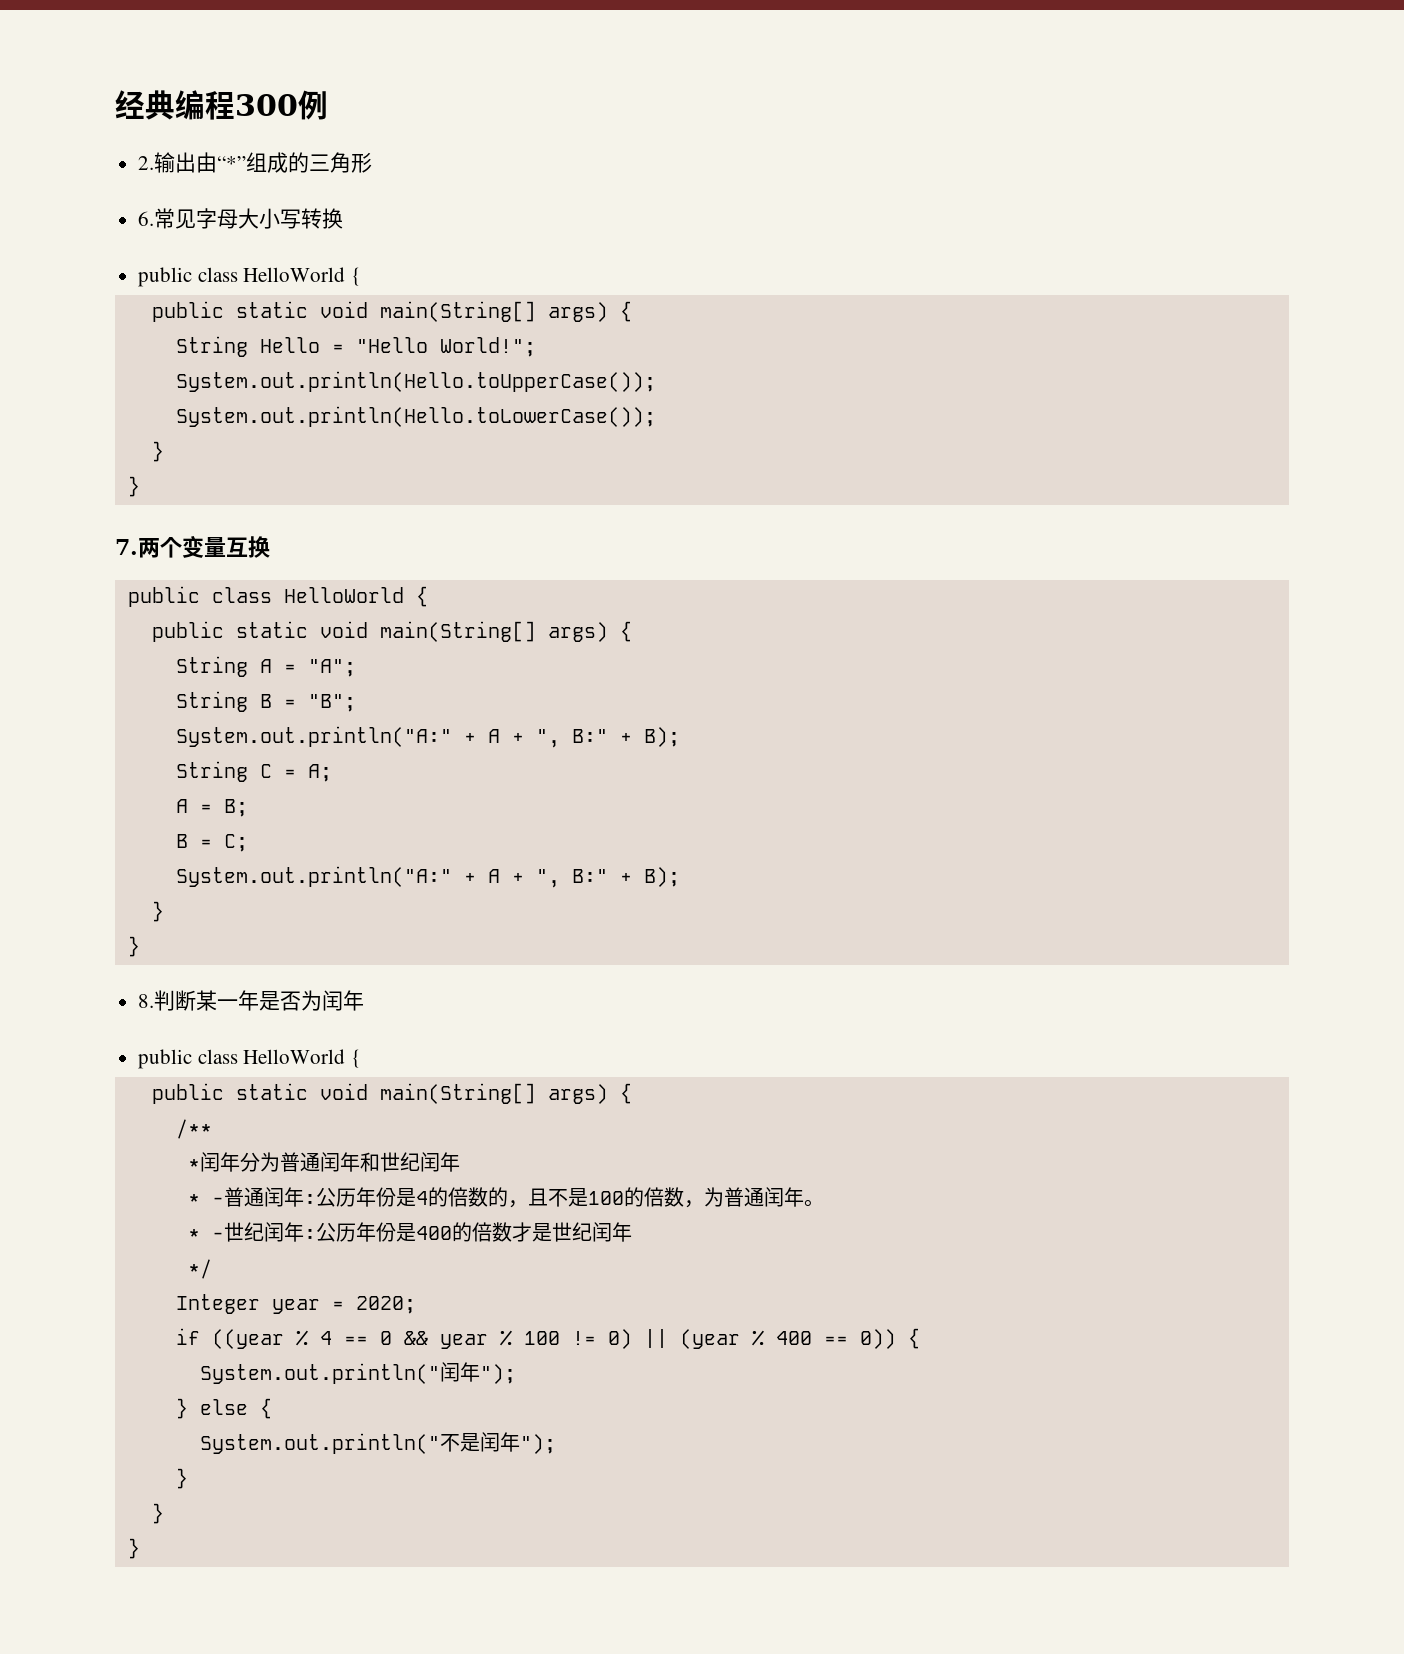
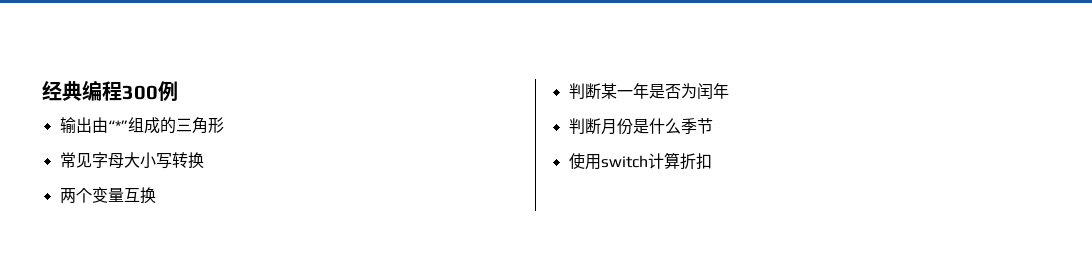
[138,156,155,170] 2. -> (178, 91) none
[138,211,155,226] 6. -> (224, 125) none
[138,267,362,287] [151,301,632,322] [175,336,536,357] [175,371,656,392] [175,406,656,427] [151,441,164,462] [127,476,140,497] [115,535,270,558] [127,586,428,607] [151,621,632,642] [175,656,356,677] [175,691,356,712] [175,726,680,748] [175,761,332,782] [175,799,248,817] [175,834,248,852] [175,866,680,888] [151,901,164,922] [127,936,140,957] [138,994,155,1008] public class HelloWorld { // public static void main(String[] args) { // String Hello = "Hello World!"; // System.out.println(Hello.toUpperCase()); // System.out.println(Hello.toLowerCase()); // } // } // 7.两个变量互换 // public class HelloWorld { // public static void main(String[] args) { // String A = "A"; // String B = "B"; // System.out.println("A:" + A + ", B:" + B); // String C = A; // A = B; // B = C; // System.out.println("A:" + A + ", B:" + B); // } // } // 8. -> [59,187,156,204] 两个变量互换 //
[138,1049,362,1069] [151,1083,632,1104] [175,1119,212,1139] [187,1152,460,1172] [187,1187,824,1208] [187,1222,632,1242] [187,1259,212,1279] [175,1294,416,1314] [175,1328,920,1349] [199,1362,516,1384] [175,1398,272,1419] [199,1432,556,1454] [175,1468,188,1489] [151,1503,164,1524] [127,1538,140,1559] public class HelloWorld { // public static void main(String[] args) { // /** // *闰年分为普通闰年和世纪闰年 // * -普通闰年:公历年份是4的倍数的，且不是100的倍数，为普通闰年。 // * -世纪闰年:公历年份是400的倍数才是世纪闰年 // */ // Integer year = 2020; // if ((year % 4 == 0 && year % 100 != 0) || (year % 400 == 0)) { // System.out.println("闰年"); // } else { // System.out.println("不是闰年"); // } // } // } -> [568,118,713,135] [568,152,712,170] 判断月份是什么季节 // 使用switch计算折扣

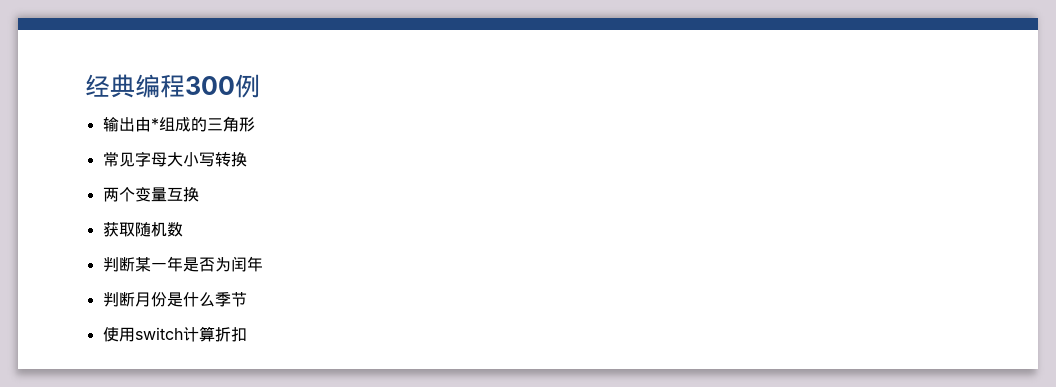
[107,120,128,131] “*” -> [150,118,159,130] *
(156, 195) none -> [102,222,183,237] // 获取随机数

